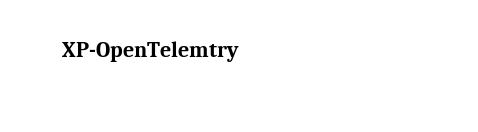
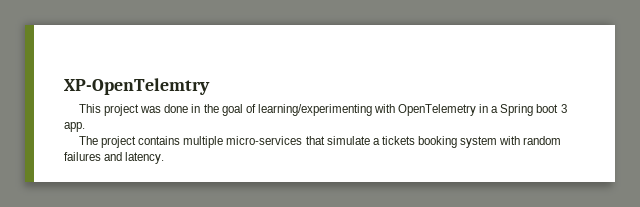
(239, 51) none -> [79,104,567,116] [64,122,85,132] [79,136,562,148] [64,152,165,164] // This project was done in the goal of learning/experimenting with OpenTelemetry in a Spring boot 3 app. // The project contains multiple micro-services that simulate a tickets booking system with random failures and latency.

